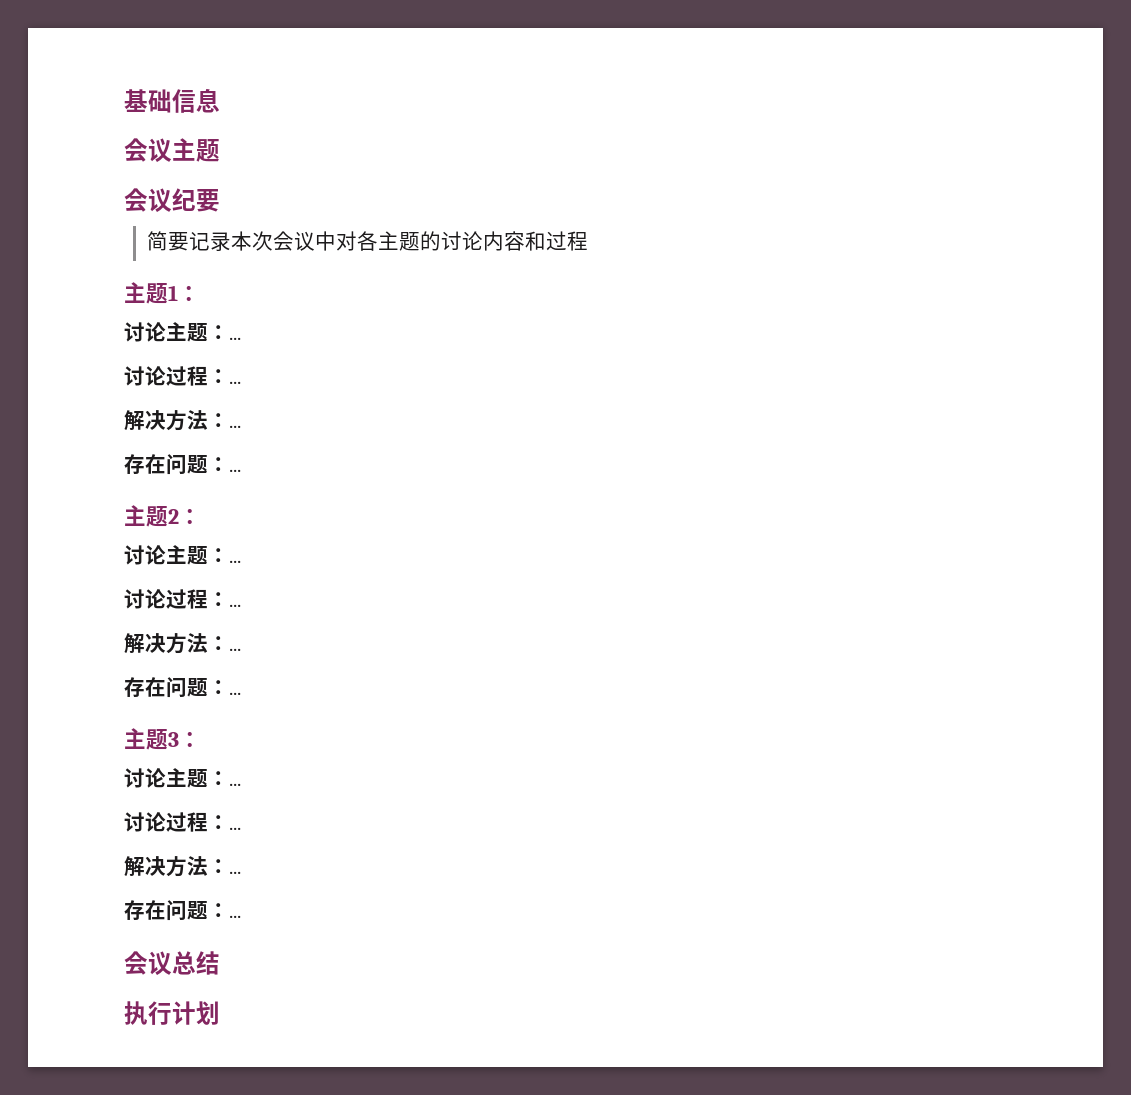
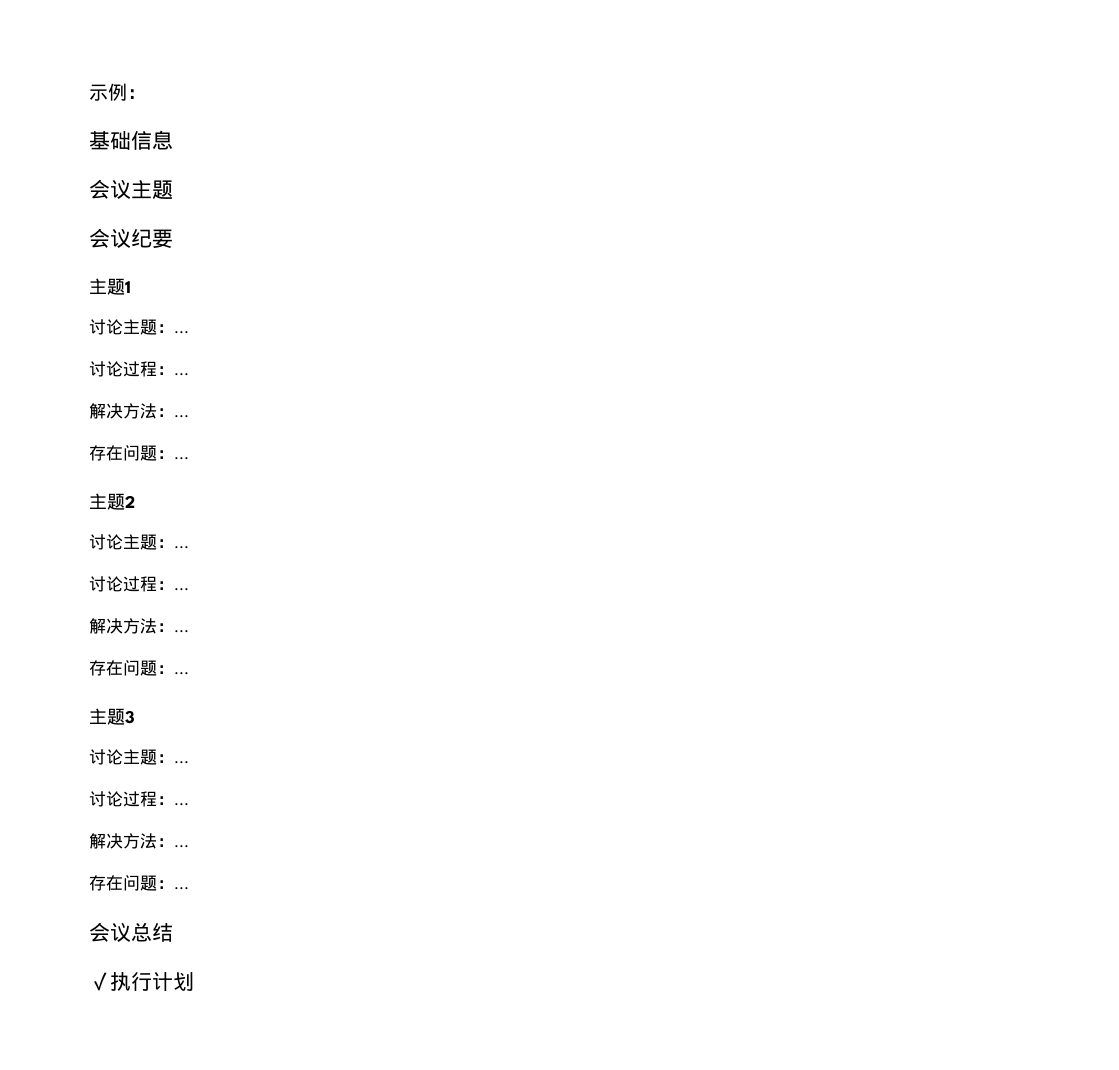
(124, 100) none -> [89,83,146,101] 示例： //
[147,231,589,251] // 简要记录本次会议中对各主题的讨论内容和过程 -> (173, 238) none
[178,285,200,301] ： -> (131, 287) none
[179,508,201,524] ： -> (135, 501) none
[179,731,201,747] ： -> (135, 717) none
(220, 963) none -> [89,972,110,991] ✓

